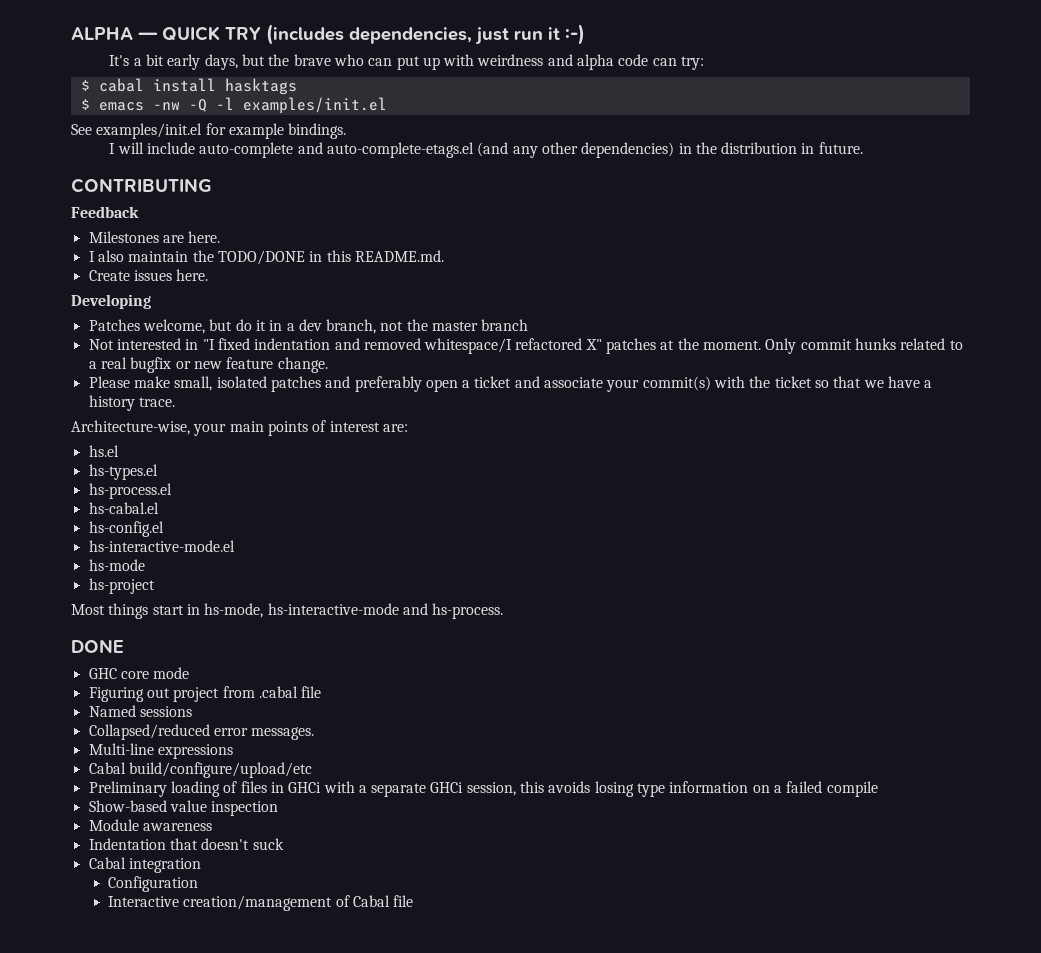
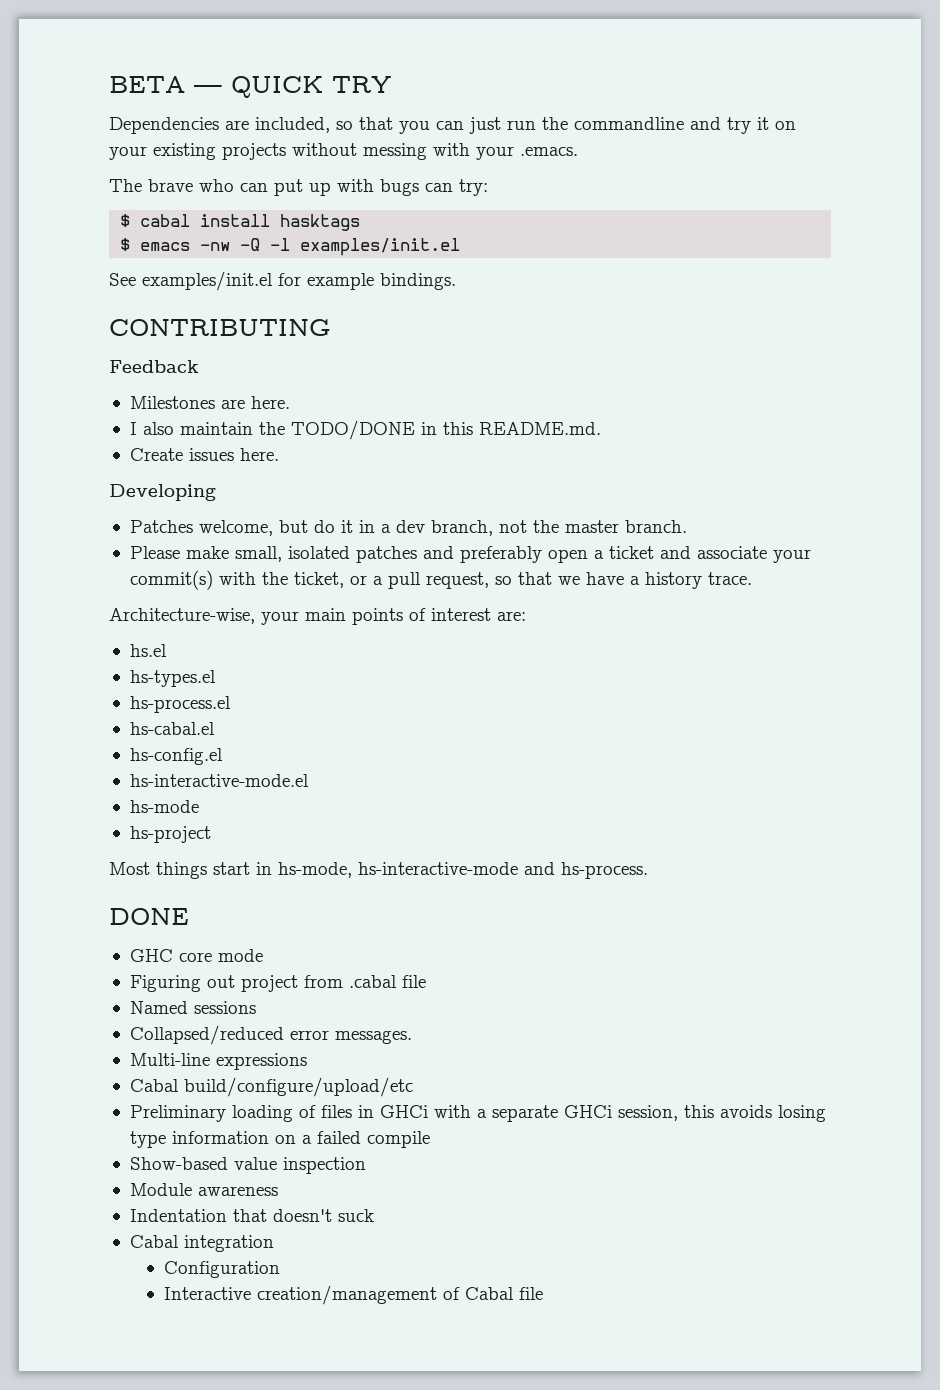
[71,27,133,40] ALPHA -> [109,76,185,93] BETA
[266,24,585,45] [109,54,290,70] (includes dependencies, just run it :-) // It's a bit early days, but the -> [109,117,796,134] [109,143,578,160] [109,179,142,192] // Dependencies are included, so that you can just run the commandline and try it on your existing projects without messing with your .emacs. // The
[477,54,649,70] weirdness and alpha code -> [380,179,419,196] bugs
[109,142,863,158] // I will include auto-complete and auto-complete-etags.el (and any other dependencies) in the distribution in future. -> (456, 281) none
[481,319,529,331] [88,338,963,354] [88,357,328,373] branch // Not interested in "I fixed indentation and removed whitespace/I refactored X" patches at the moment. Only commit hunks related to a real bugfix or new feature change. -> [624,520,687,533] branch.
[774,376,812,388] ticket -> [293,572,489,589] ticket, or a pull request,

